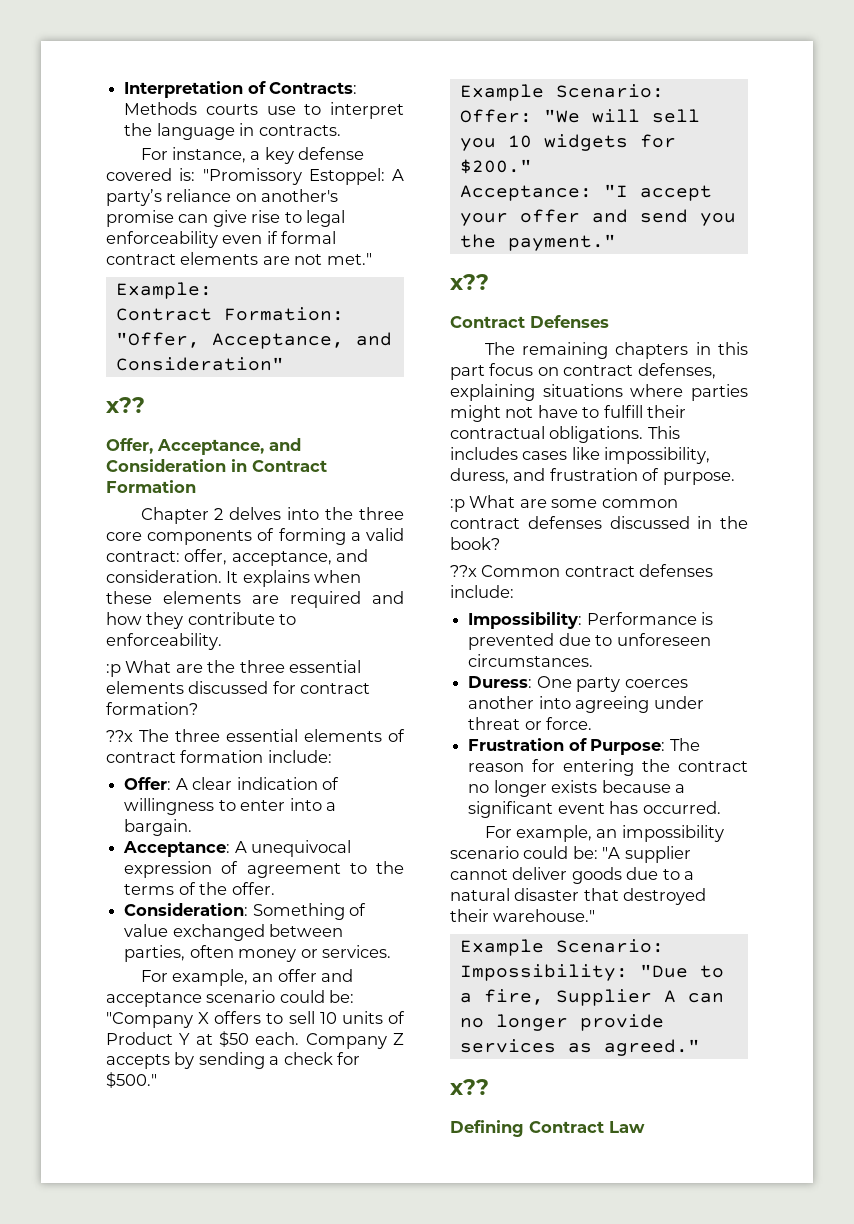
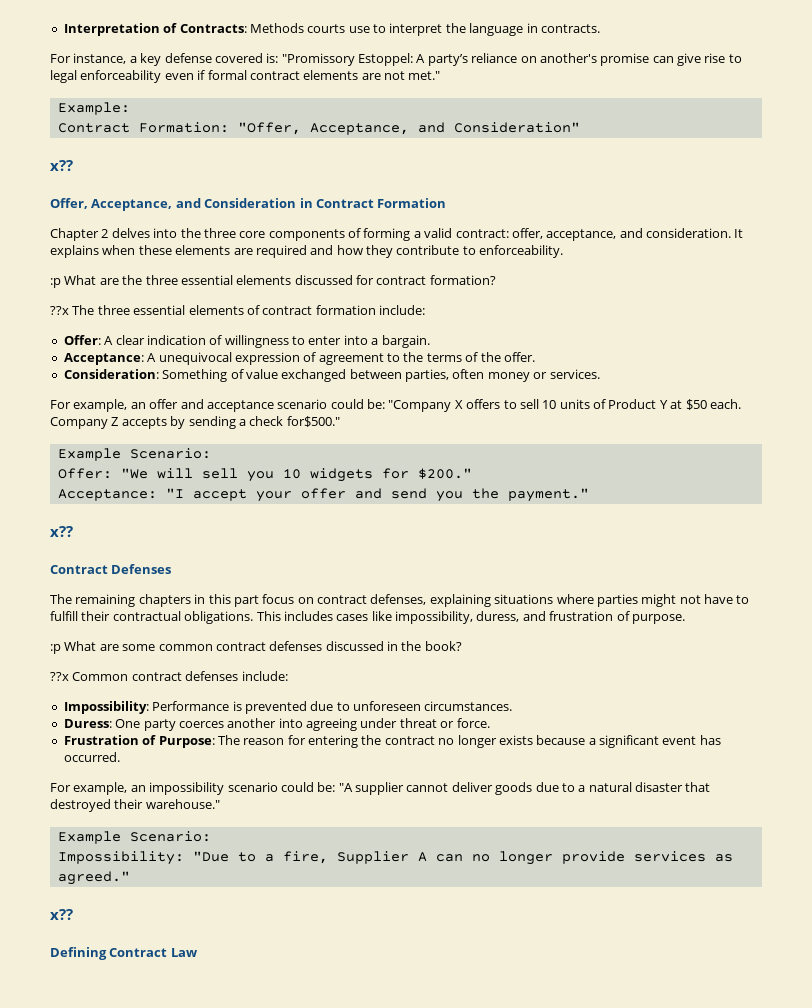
[337,1052,361,1065] [106,1072,157,1088] for $500." -> [286,416,340,427] for$500."

